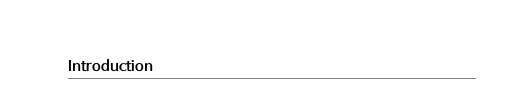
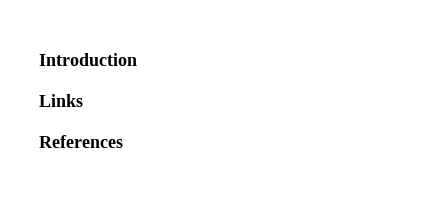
(153, 65) none -> [39,94,83,107] [39,135,123,148] // Links // References

